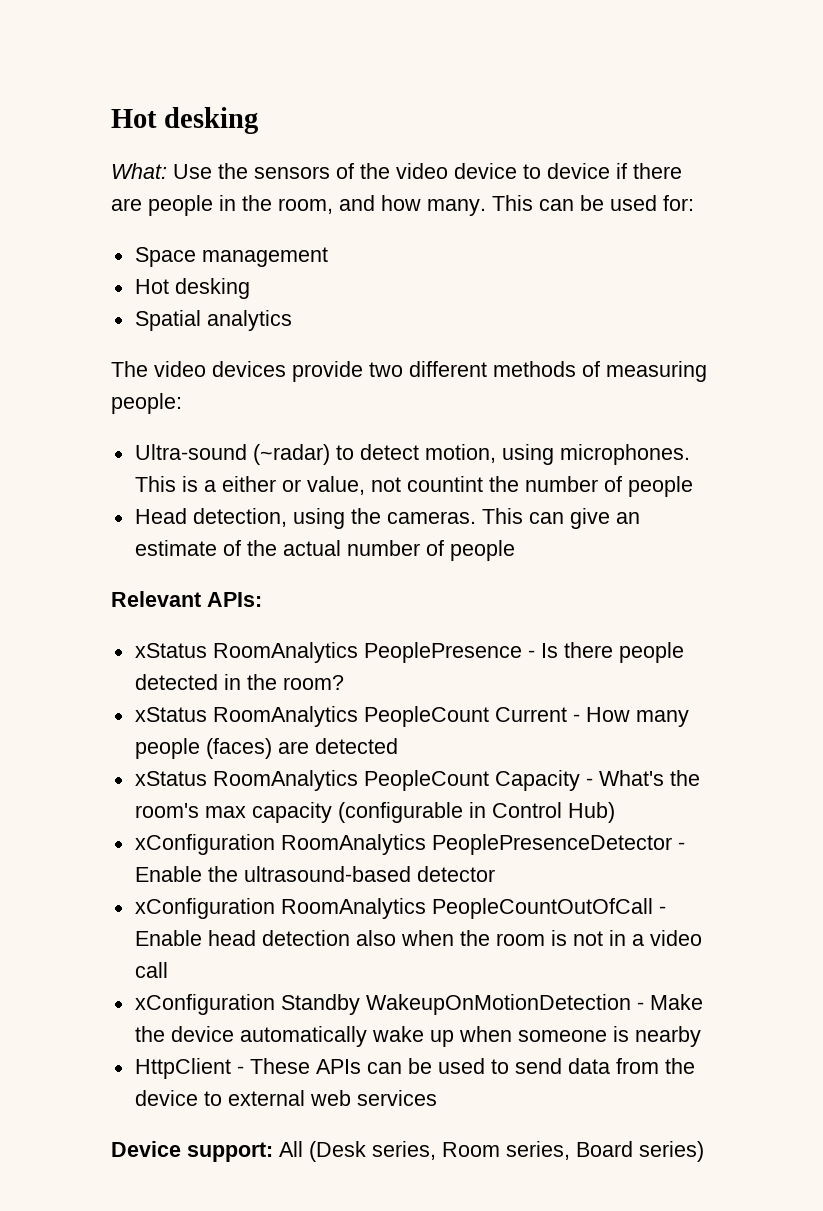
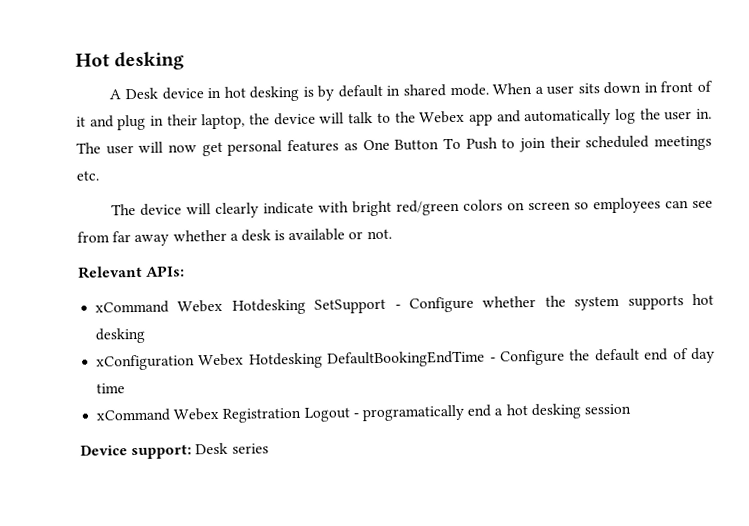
[111,107,258,134] [111,163,682,179] [111,195,694,216] [134,247,328,267] [134,278,250,299] [134,310,292,331] [111,361,707,382] [111,393,182,414] [134,444,690,465] [134,476,693,497] [134,508,640,529] [134,540,515,561] [111,591,262,607] [134,642,684,663] [134,674,344,690] [134,706,689,727] [134,738,398,759] [134,770,700,791] [134,802,615,823] [134,834,685,855] [134,866,495,882] [134,898,666,919] [134,930,702,946] [134,962,168,978] [134,994,703,1015] [134,1026,701,1047] [134,1058,695,1079] [134,1090,437,1106] [111,1141,704,1162] Hot desking // What: Use the sensors of the video device to device if there are people in the room, and how many. This can be used for: // Space management // Hot desking // Spatial analytics // The video devices provide two different methods of measuring people: // Ultra-sound (~radar) to detect motion, using microphones. This is a either or value, not countint the number of people // Head detection, using the cameras. This can give an estimate of the actual number of people // Relevant APIs: // xStatus RoomAnalytics PeoplePresence - Is there people detected in the room? // xStatus RoomAnalytics PeopleCount Current - How many people (faces) are detected // xStatus RoomAnalytics PeopleCount Capacity - What's the room's max capacity (configurable in Control Hub) // xConfiguration RoomAnalytics PeoplePresenceDetector - Enable the ultrasound-based detector // xConfiguration RoomAnalytics PeopleCountOutOfCall - Enable head detection also when the room is not in a video call // xConfiguration Standby WakeupOnMotionDetection - Make the device automatically wake up when someone is nearby // HttpClient - These APIs can be used to send data from the device to external web services // Device support: All (Desk series, Room series, Board series) -> [75,51,185,71] [109,80,713,102] [76,108,712,131] [76,135,712,157] [76,170,99,181] [111,197,714,218] [77,228,392,247] [78,265,186,279] [95,293,714,315] [95,327,146,344] [96,347,715,371] [96,383,126,394] [96,403,631,423] [80,442,269,460] Hot desking // A Desk device in hot desking is by default in shared mode. When a user sits down in front of it and plug in their laptop, the device will talk to the Webex app and automatically log the user in. The user will now get personal features as One Button To Push to join their scheduled meetings etc. // The device will clearly indicate with bright red/green colors on screen so employees can see from far away whether a desk is available or not. // Relevant APIs: // xCommand Webex Hotdesking SetSupport - Configure whether the system supports hot desking // xConfiguration Webex Hotdesking DefaultBookingEndTime - Configure the default end of day time // xCommand Webex Registration Logout - programatically end a hot desking session // Device support: Desk series

